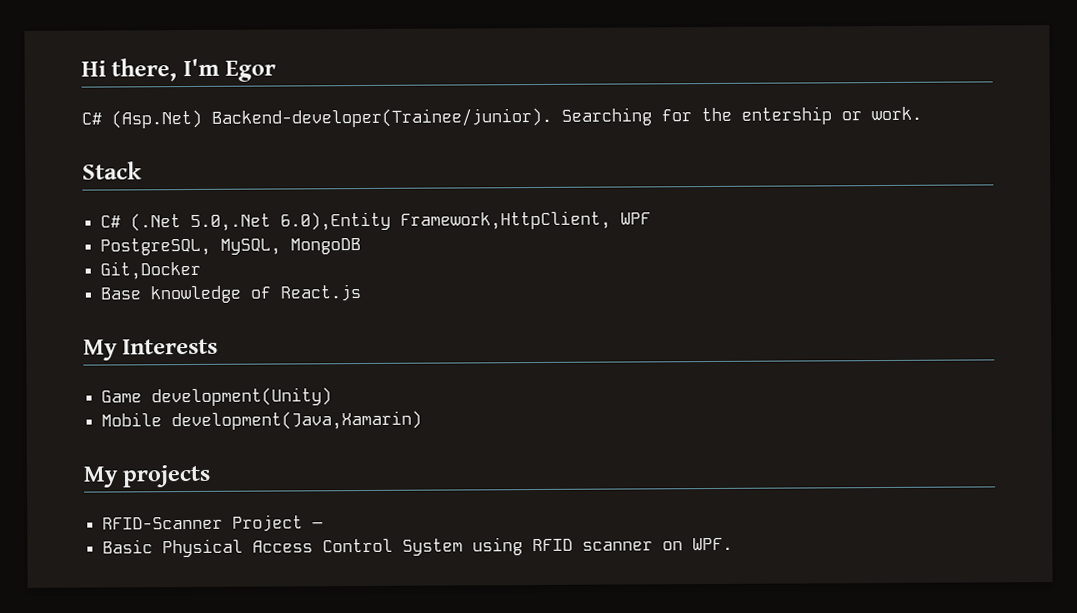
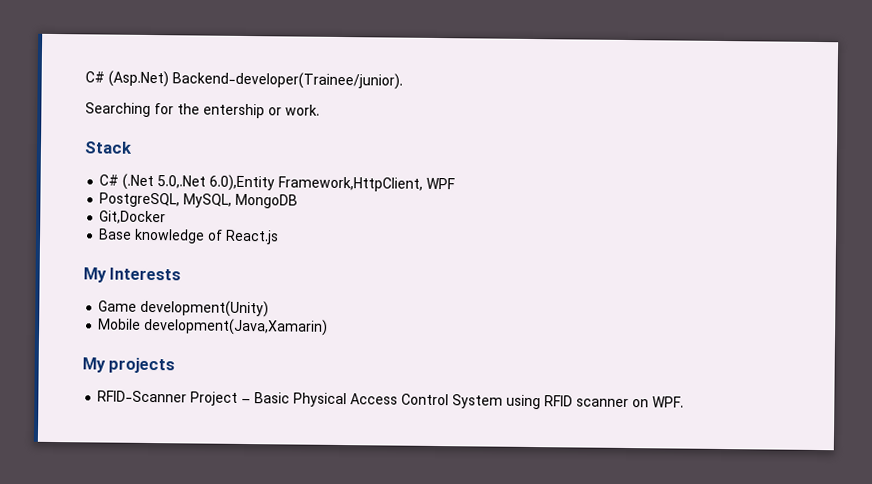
[81,58,277,82] Hi there, I'm Egor // -> (85, 77) none
(552, 117) none -> (403, 80) //
(324, 525) // -> (252, 401) none

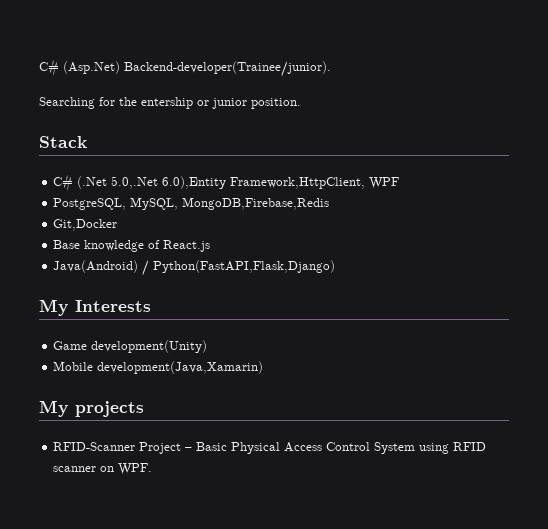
[285,104,320,116] work. -> [212,98,301,109] junior position.
[235,193,299,209] MongoDB -> [182,197,330,210] MongoDB,Firebase,Redis
(280, 237) none -> [53,260,336,276] // Java(Android) / Python(FastAPI,Flask,Django)

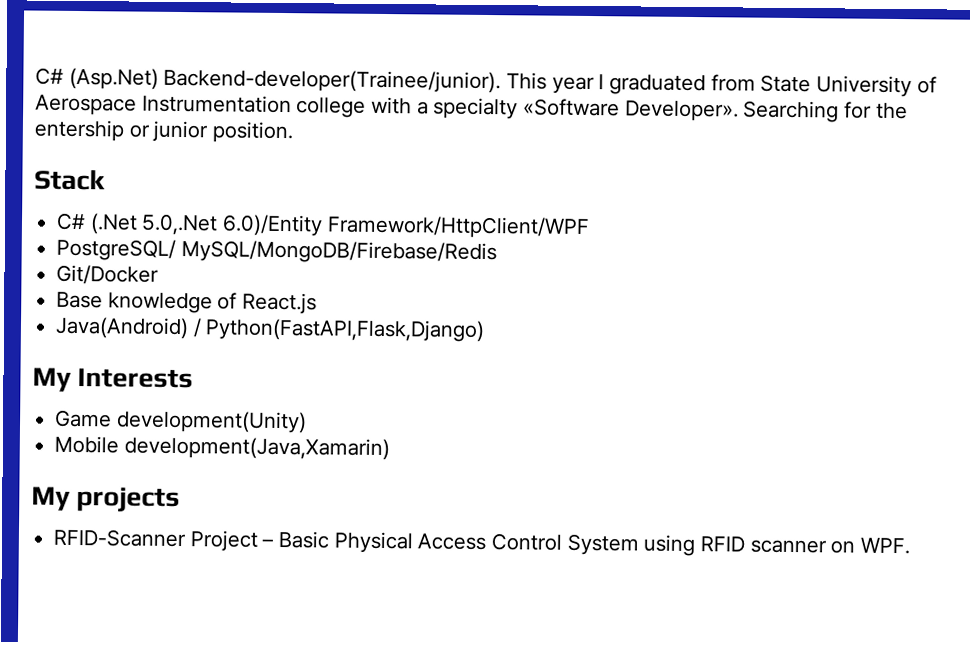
(331, 69) // -> [506,72,937,98] [35,94,739,122] This year I graduated from State University of Aerospace Instrumentation college with a specialty «Software Developer».
[162,176,400,189] [53,197,330,210] [53,219,118,231] 6.0),Entity Framework,HttpClient, WPF // PostgreSQL, MySQL, MongoDB,Firebase,Redis // Git,Docker -> [222,214,590,240] [56,238,497,265] [56,264,160,285] 6.0)/Entity Framework/HttpClient/WPF // PostgreSQL/ MySQL/MongoDB/Firebase/Redis // Git/Docker

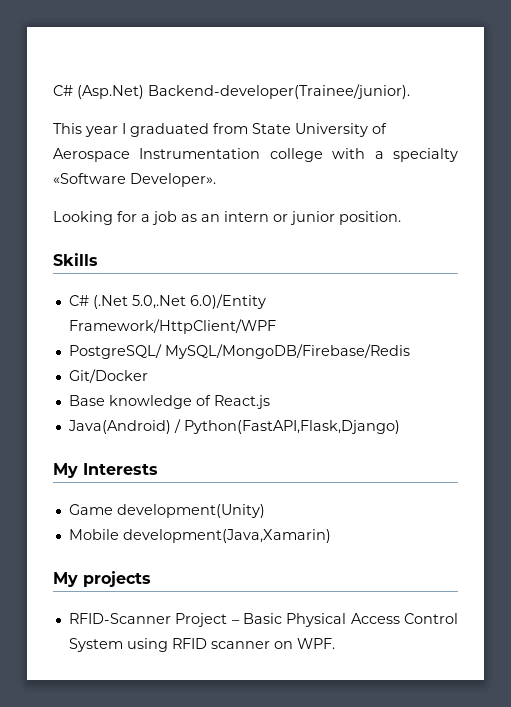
(502, 81) none -> (410, 91) //
[743,100,908,123] [34,119,124,142] Searching for the entership -> [53,211,269,225] // Looking for a job as an intern
[34,169,105,191] Stack -> [53,253,98,266] Skills

